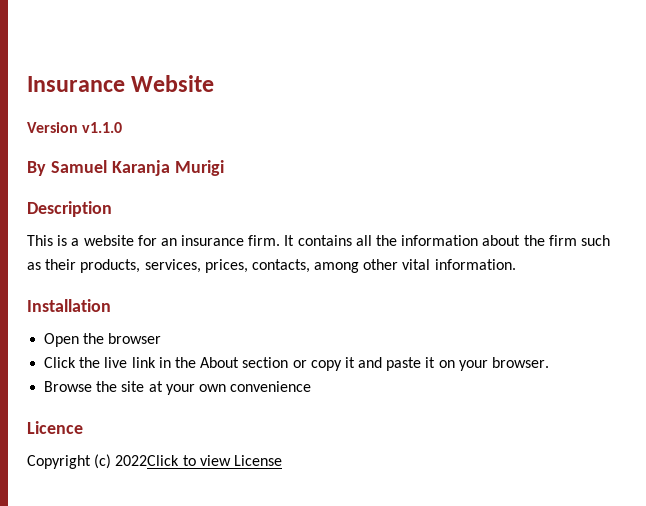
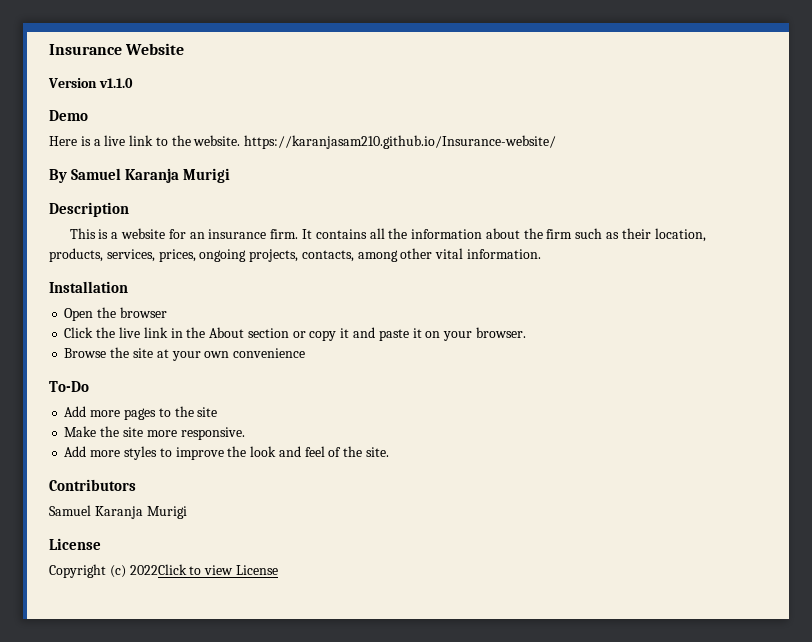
(123, 127) none -> [49,110,88,121] [49,135,557,149] // Demo // Here is a live link to the website. https://karanjasam210.github.io/Insurance-website/
(77, 264) none -> [654,228,706,242] location,
(248, 266) none -> [199,249,299,262] ongoing projects,
[27,421,83,434] Licence -> [49,381,89,392] [64,406,218,420] [64,426,245,440] [64,446,389,460] [49,479,136,491] [49,505,187,519] [49,538,101,550] To-Do // Add more pages to the site // Make the site more responsive. // Add more styles to improve the look and feel of the site. // Contributors // Samuel Karanja Murigi // License

